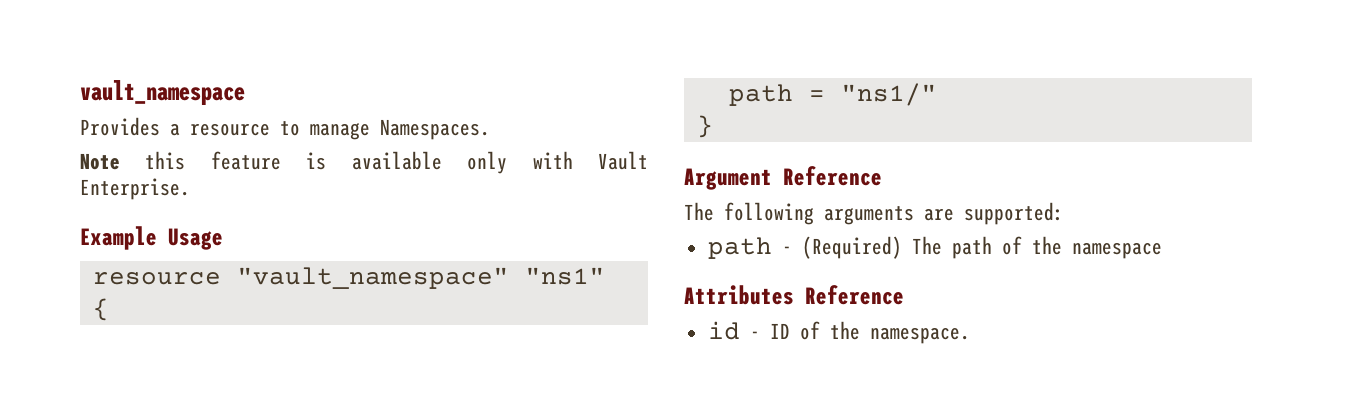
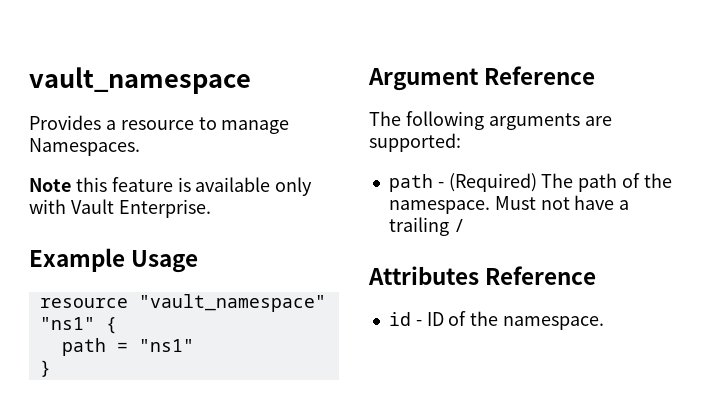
[840,83,937,106] "ns1/" -> [138,339,194,352] "ns1"
[1071,242,1162,259] namespace -> [388,195,630,214] [388,217,465,236] namespace. Must not have a trailing /

